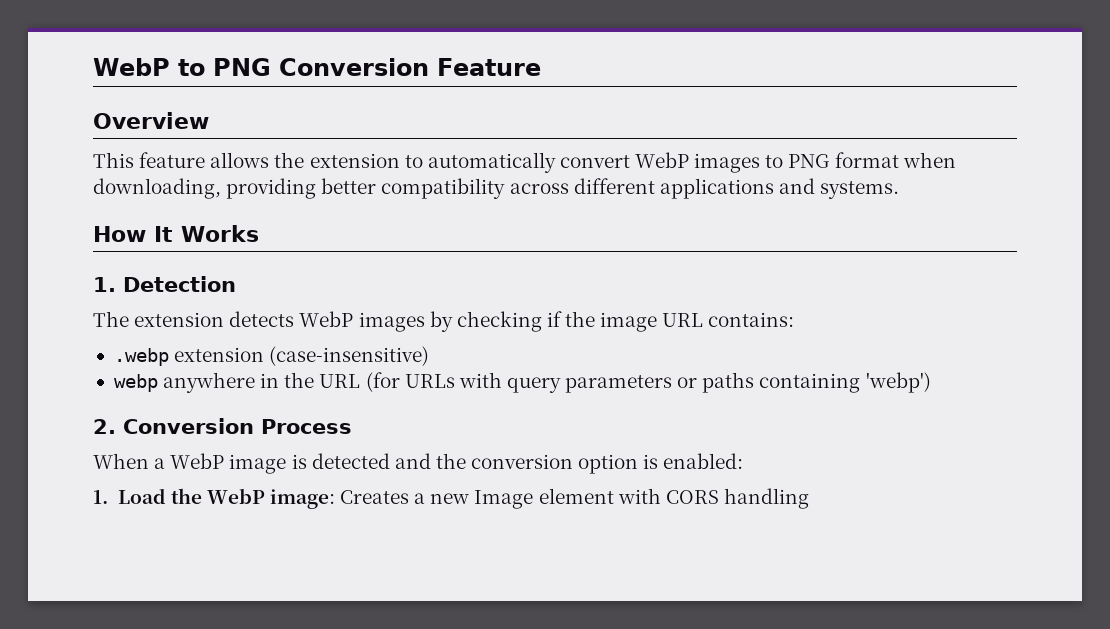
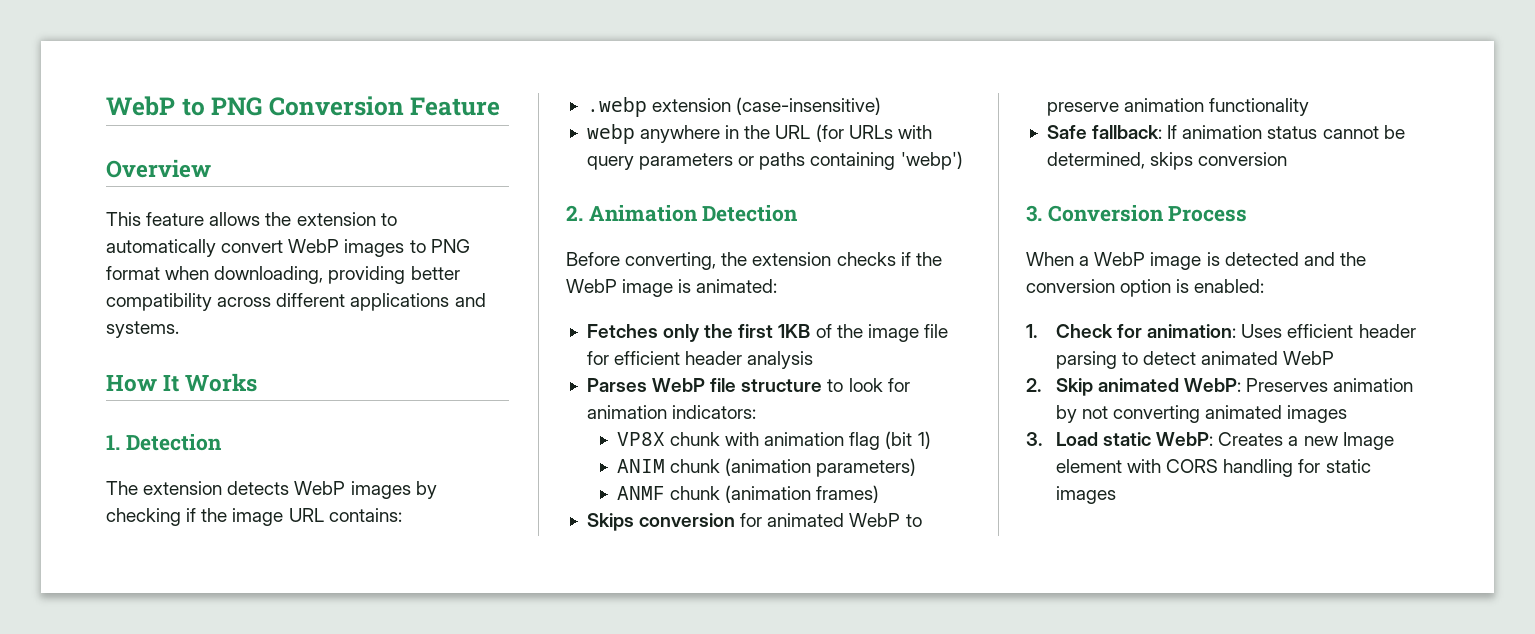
(116, 426) none -> [588,205,799,222] [566,252,942,270] [566,279,778,297] [586,324,948,342] [586,351,814,369] [586,378,910,392] [586,405,757,419] [616,431,931,450] [616,458,917,477] [616,485,880,503] [586,513,922,531] [1046,98,1310,116] [1046,125,1405,139] [1046,152,1288,170] [1026,205,1042,222] Animation Detection // Before converting, the extension checks if the WebP image is animated: // Fetches only the first 1KB of the image file for efficient header analysis // Parses WebP file structure to look for animation indicators: // VP8X chunk with animation flag (bit 1) // ANIM chunk (animation parameters) // ANMF chunk (animation frames) // Skips conversion for animated WebP to preserve animation functionality // Safe fallback: If animation status cannot be determined, skips conversion // 3.
[117,488,335,509] Load the WebP image: -> [1055,324,1416,338] [1055,351,1335,369] [1026,378,1414,396] [1055,405,1348,423] [1026,432,1214,446] Check for animation: Uses efficient header parsing to detect animated WebP // 2. Skip animated WebP: Preserves animation by not converting animated images // 3. Load static WebP:
(809, 498) none -> [1298,459,1371,473] [1055,486,1116,504] for static images

